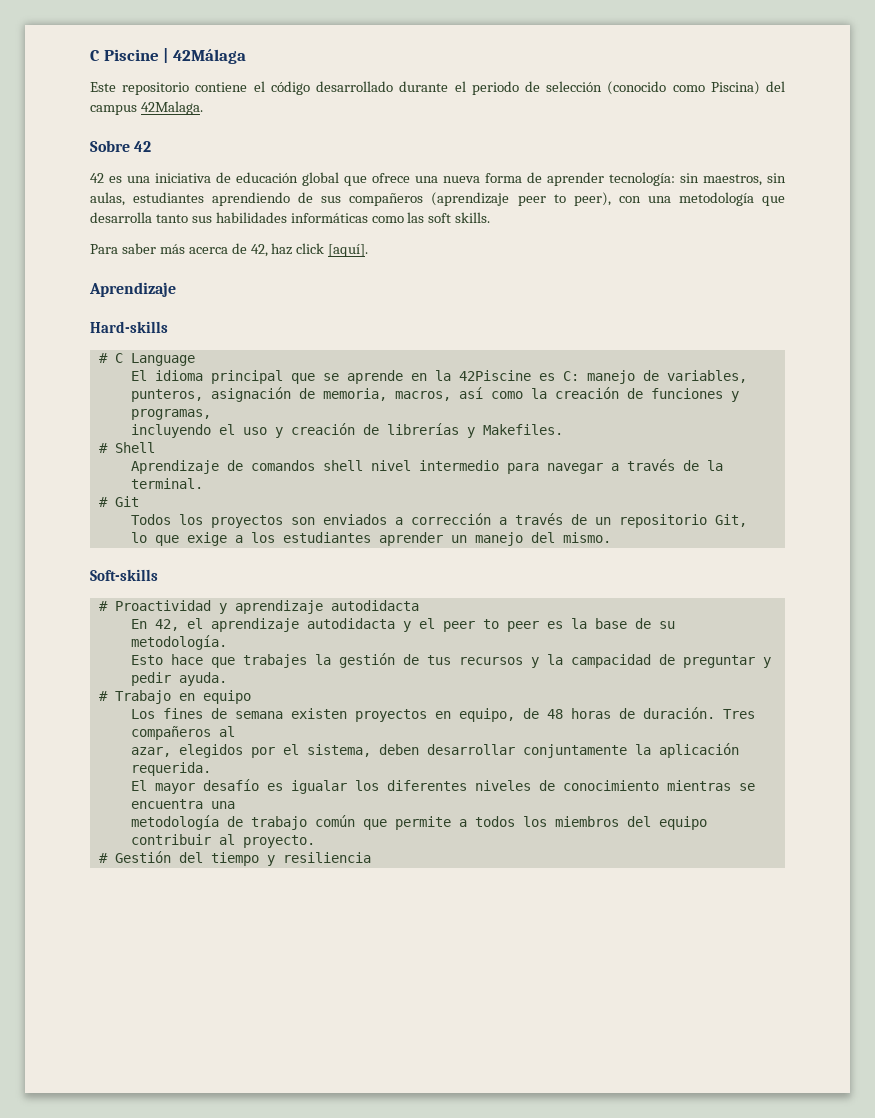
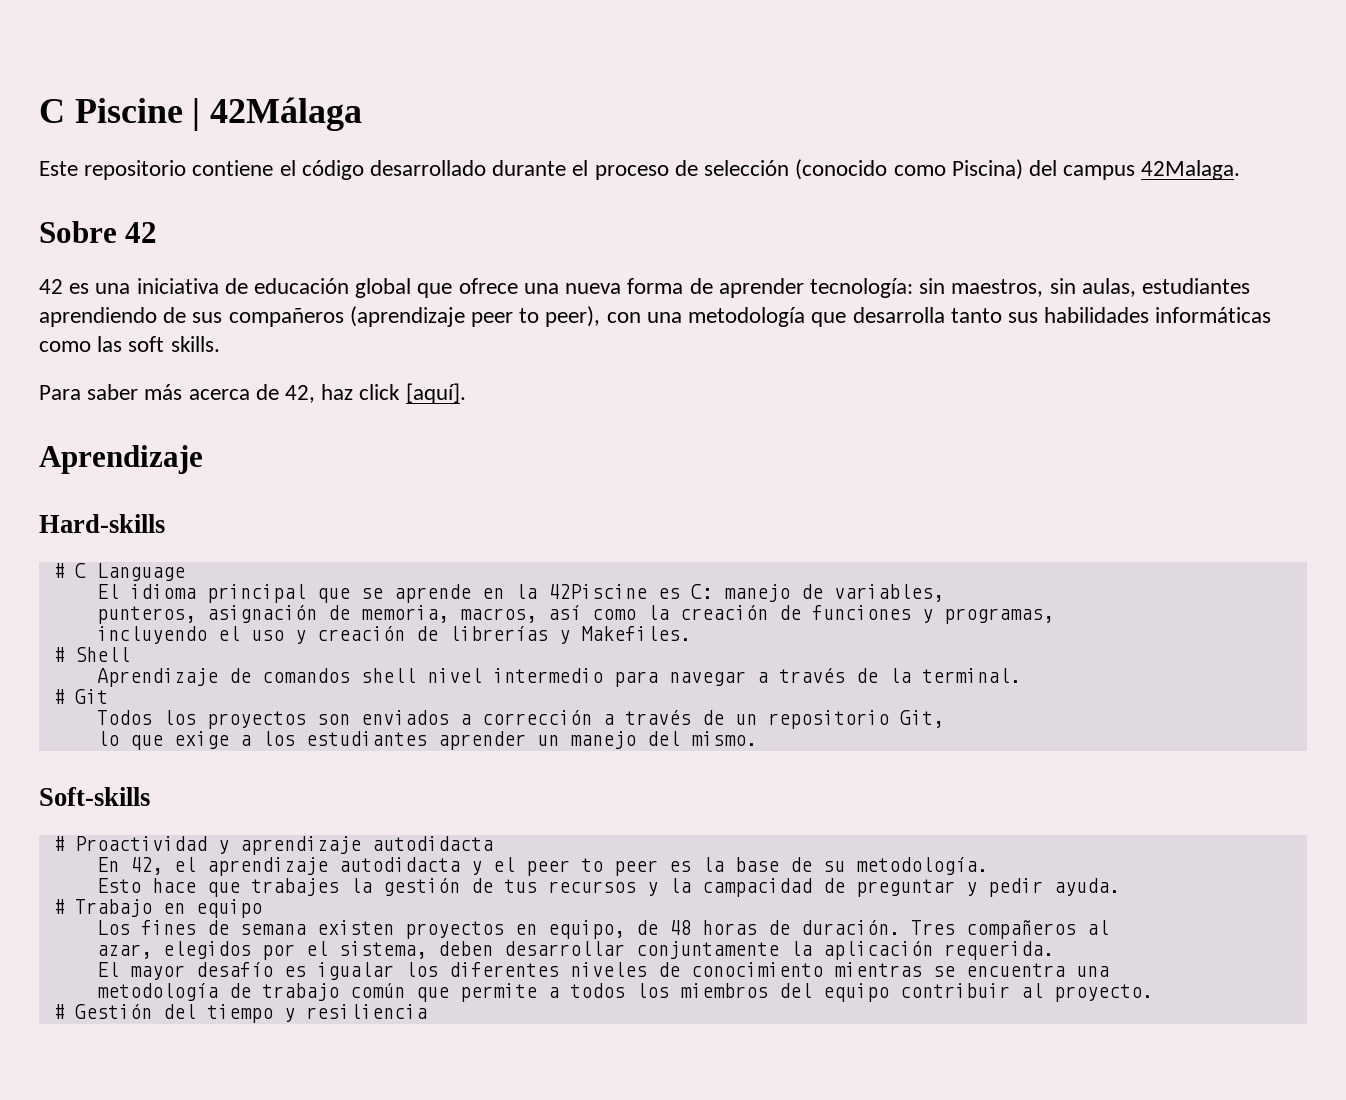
[471,81,519,95] periodo -> [594,165,669,180] proceso

